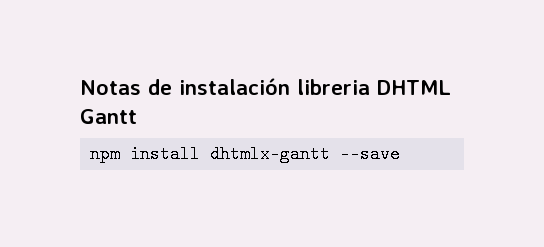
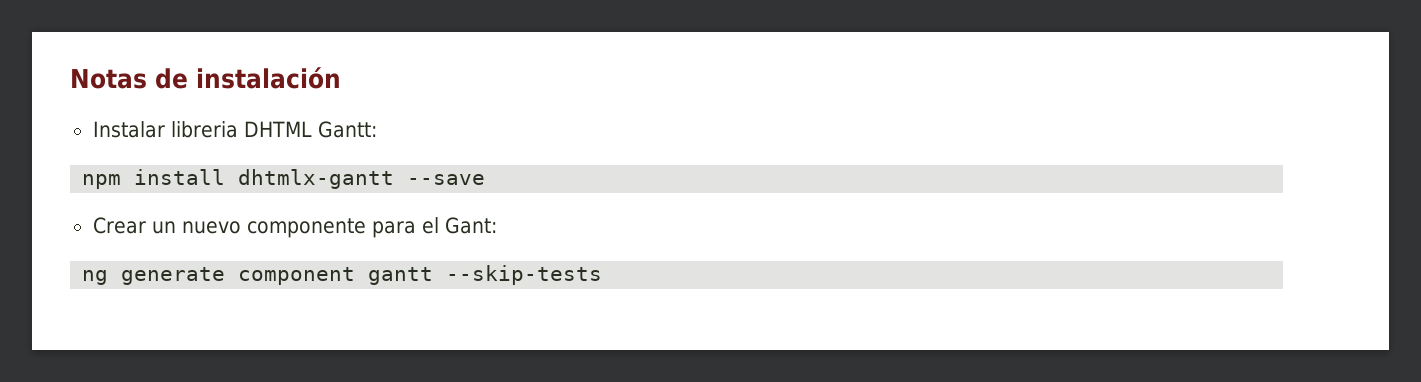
(290, 86) none -> [92,121,165,138] // Instalar
[80,109,137,124] Gantt -> [317,121,377,138] Gantt:
(400, 154) none -> [92,217,497,238] [82,265,603,285] // Crear un nuevo componente para el Gant: // ng generate component gantt --skip-tests

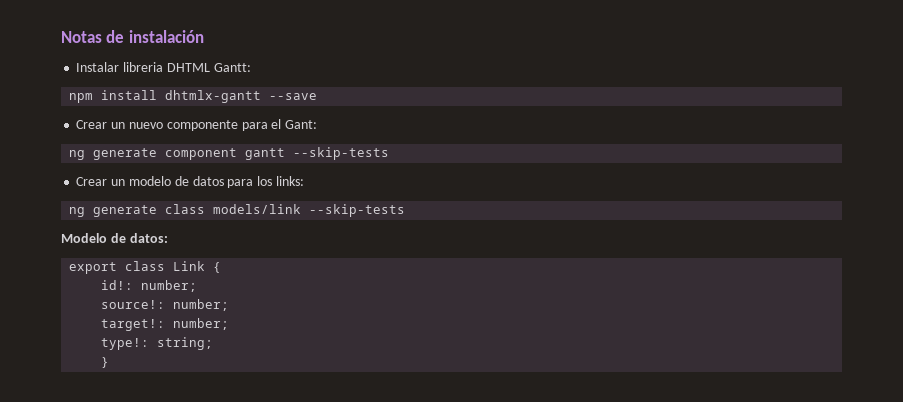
(603, 275) none -> [76,176,304,188] [69,204,406,217] [61,233,168,243] [69,261,222,274] [101,280,198,292] [101,299,230,311] [101,318,230,331] [101,337,214,350] [101,357,110,368] // Crear un modelo de datos para los links: // ng generate class models/link --skip-tests // Modelo de datos: // export class Link { // id!: number; // source!: number; // target!: number; // type!: string; // }

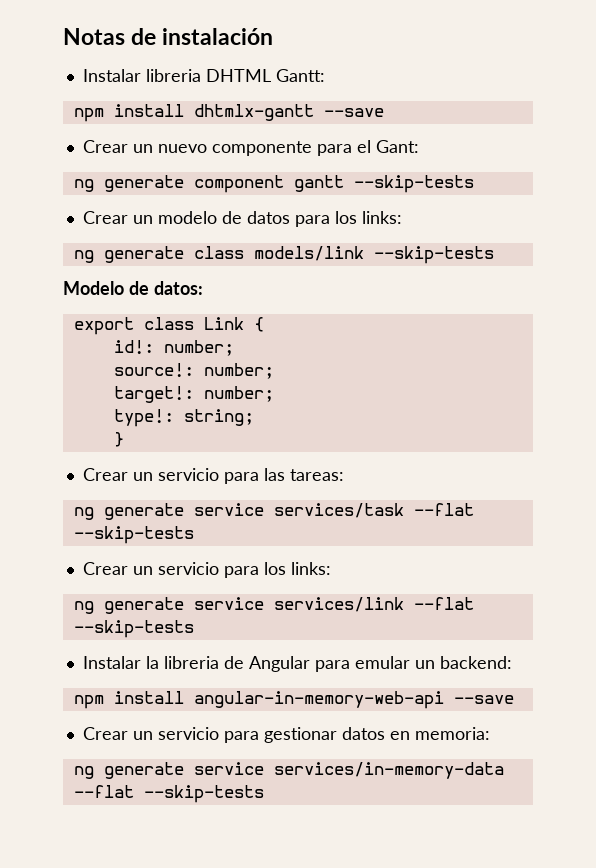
(110, 362) none -> [82,468,344,484] [73,503,474,520] [73,526,194,544] [82,562,331,578] [73,597,474,614] [73,620,194,638] [82,656,512,672] [73,691,514,709] [82,727,490,743] [73,762,504,779] [73,785,264,803] // Crear un servicio para las tareas: // ng generate service services/task --flat --skip-tests // Crear un servicio para los links: // ng generate service services/link --flat --skip-tests // Instalar la libreria de Angular para emular un backend: // npm install angular-in-memory-web-api --save // Crear un servicio para gestionar datos en memoria: // ng generate service services/in-memory-data --flat --skip-tests

